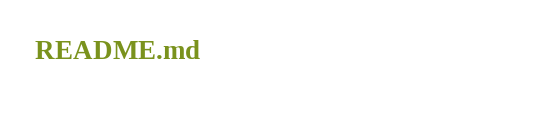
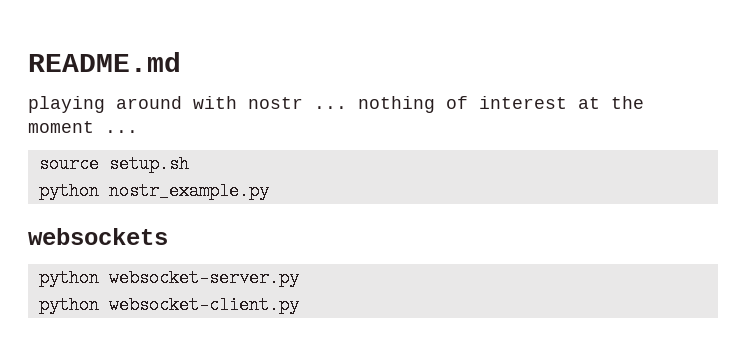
(200, 49) none -> [28,96,644,113] [28,121,138,133] [38,155,189,173] [38,182,269,200] [28,228,168,245] [38,269,299,287] [38,296,299,314] // playing around with nostr ... nothing of interest at the moment ... // source setup.sh // python nostr_example.py // websockets // python websocket-server.py // python websocket-client.py

